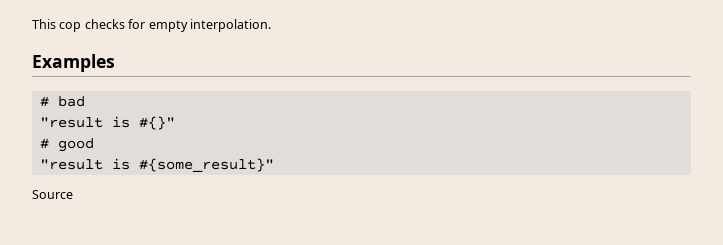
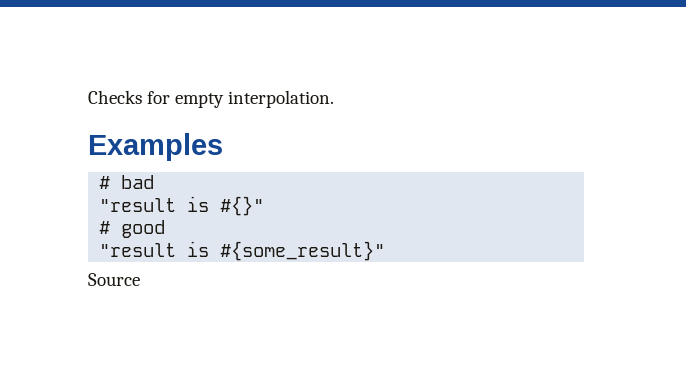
[32,19,125,32] This cop checks -> [88,90,142,104] Checks

